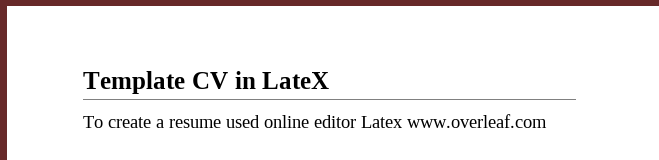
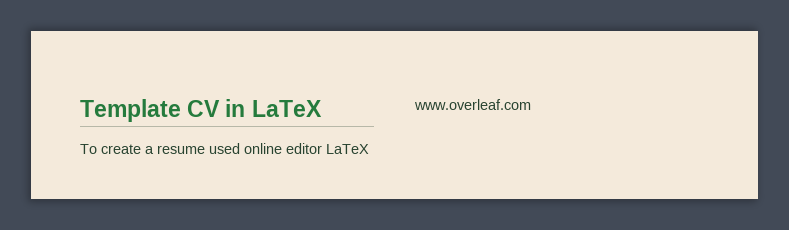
[262,72,330,89] LateX -> [251,100,322,117] LaTeX
[361,116,403,128] Latex -> [326,144,369,154] LaTeX

